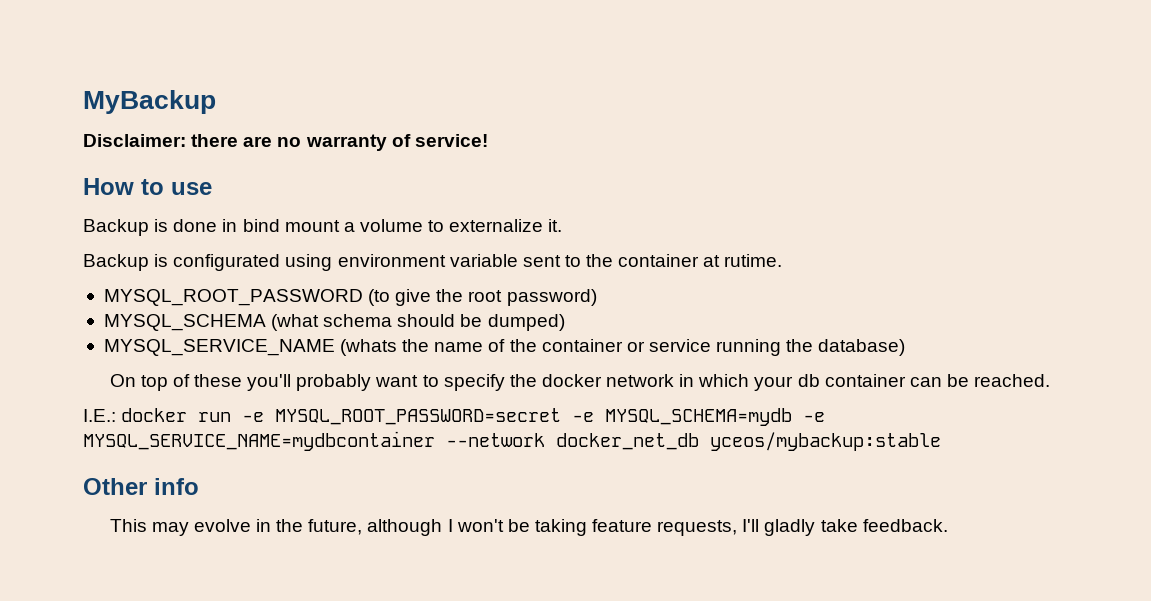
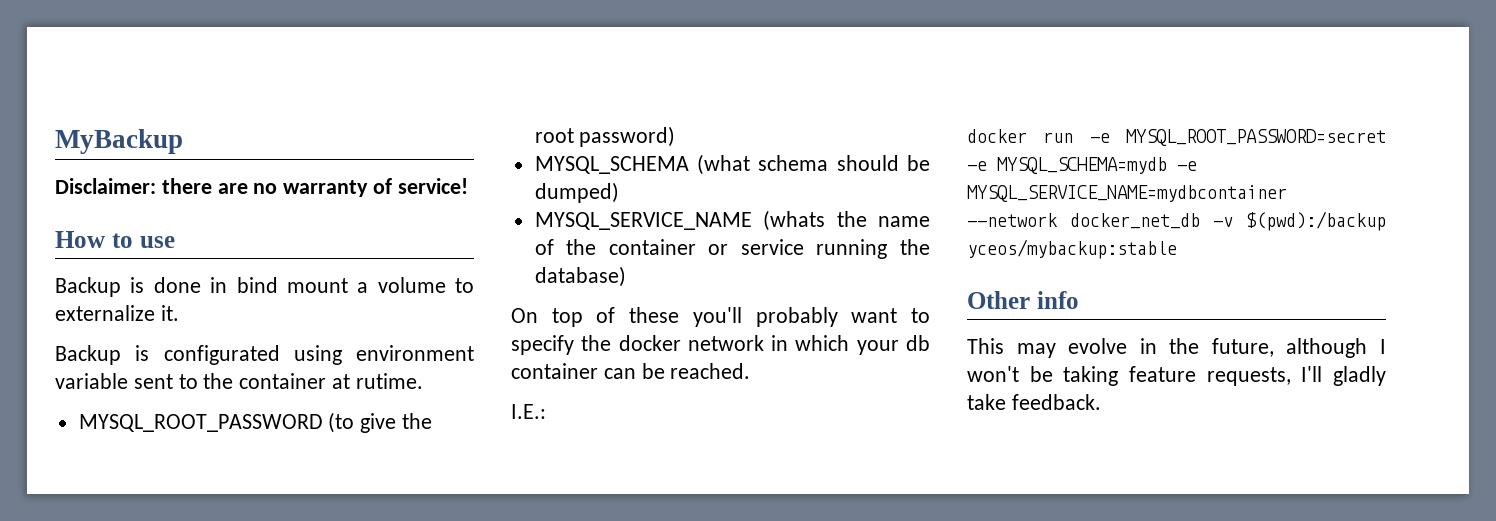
(116, 415) none -> (546, 411) //
(699, 441) none -> [1213,211,1386,231] -v $(pwd):/backup

